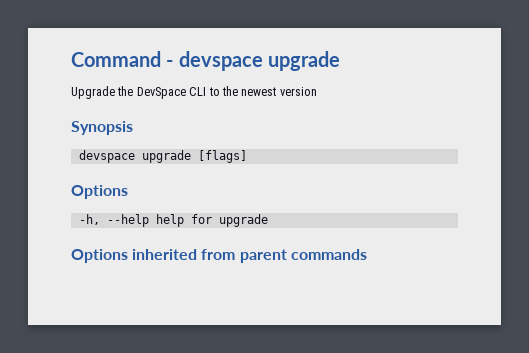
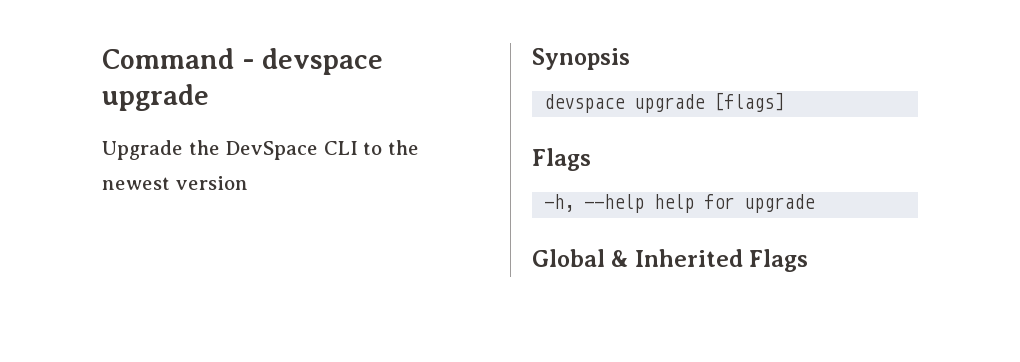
[71,185,128,199] Options -> [532,148,591,171] Flags
[71,249,367,263] Options inherited from parent commands -> [532,249,809,272] Global & Inherited Flags

